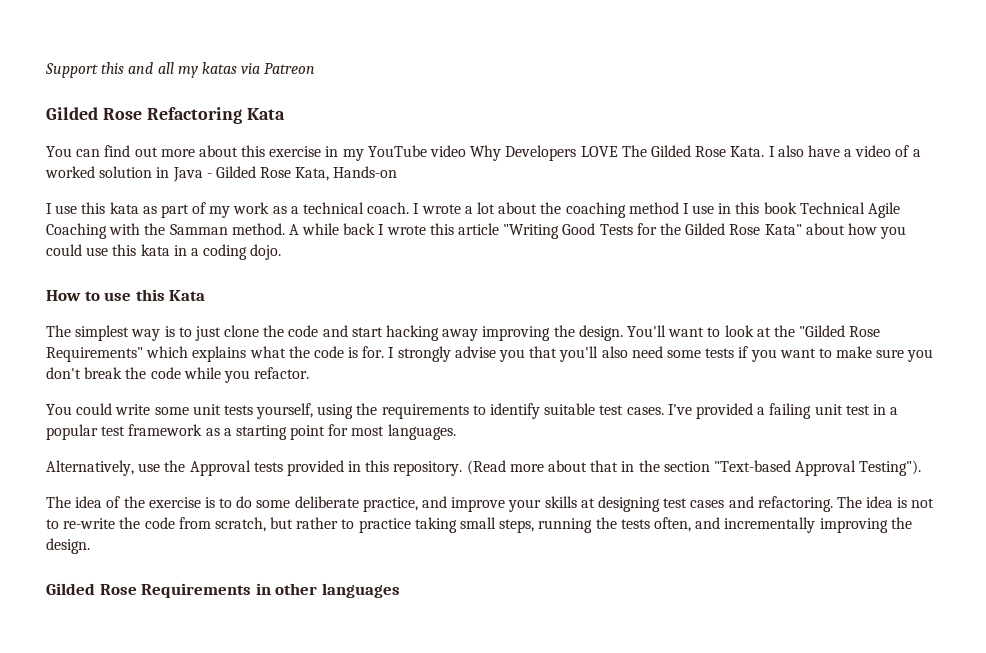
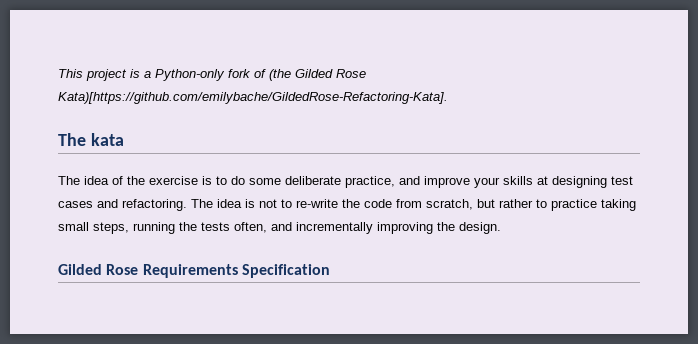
[45,62,316,78] [46,107,285,124] [46,145,921,161] [45,166,398,182] [46,202,900,218] [46,223,907,239] [46,244,282,260] [46,289,206,301] [46,325,881,341] [46,346,934,362] [46,367,310,383] [46,403,899,419] [46,424,456,440] [46,460,922,476] Support this and all my katas via Patreon // Gilded Rose Refactoring Kata // You can find out more about this exercise in my YouTube video Why Developers LOVE The Gilded Rose Kata. I also have a video of a worked solution in Java - Gilded Rose Kata, Hands-on // I use this kata as part of my work as a technical coach. I wrote a lot about the coaching method I use in this book Technical Agile Coaching with the Samman method. A while back I wrote this article "Writing Good Tests for the Gilded Rose Kata" about how you could use this kata in a coding dojo. // How to use this Kata // The simplest way is to just clone the code and start hacking away improving the design. You'll want to look at the "Gilded Rose Requirements" which explains what the code is for. I strongly advise you that you'll also need some tests if you want to make sure you don't break the code while you refactor. // You could write some unit tests yourself, using the requirements to identify suitable test cases. I've provided a failing unit test in a popular test framework as a starting point for most languages. // Alternatively, use the Approval tests provided in this repository. (Read more about that in the section "Text-based Approval Testing"). -> [58,69,366,81] [58,92,448,104] [58,133,124,146] This project is a Python-only fork of (the Gilded Rose Kata)[https://github.com/emilybache/GildedRose-Refactoring-Kata]. // The kata
[255,583,400,598] in other languages -> [241,264,330,278] Specification

